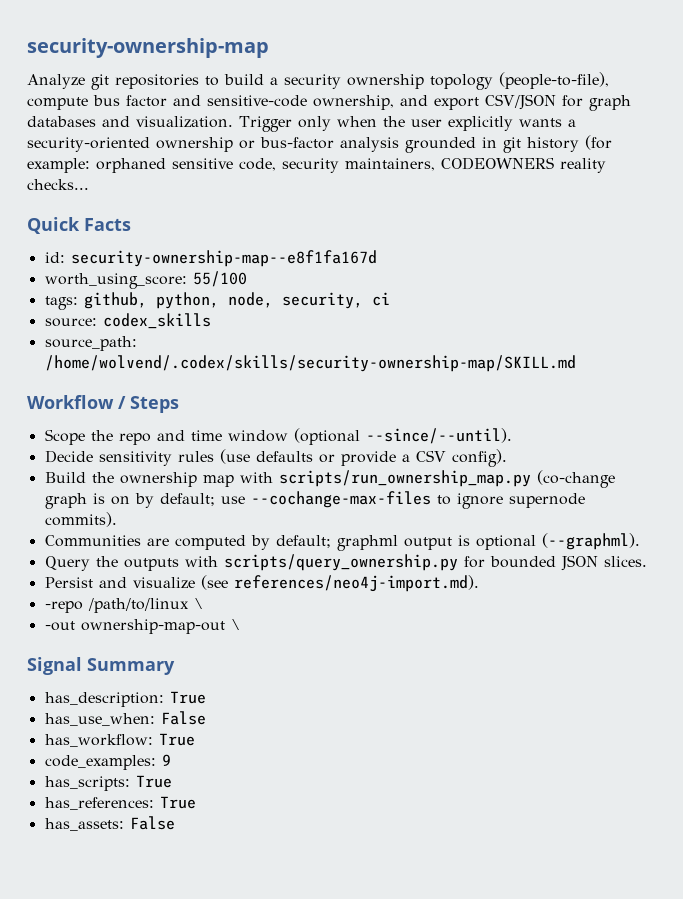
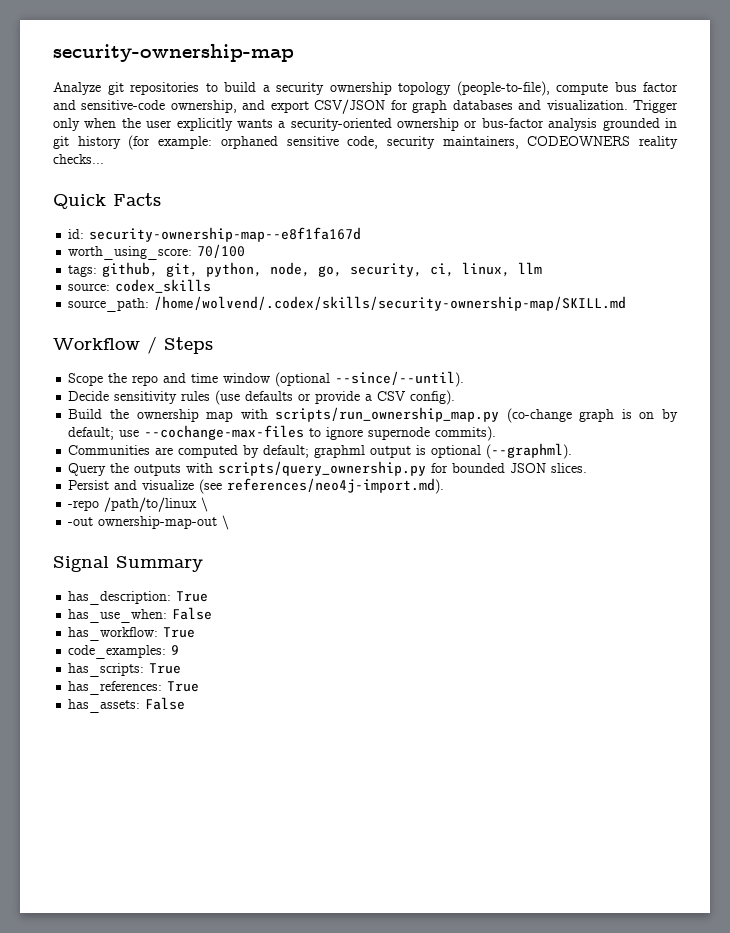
[192,271,247,287] 55/100 -> [197,244,246,258] 70/100
(147, 300) none -> [166,263,199,277] git,
[281,292,390,309] security, ci -> [318,262,543,277] go, security, ci, linux, llm

